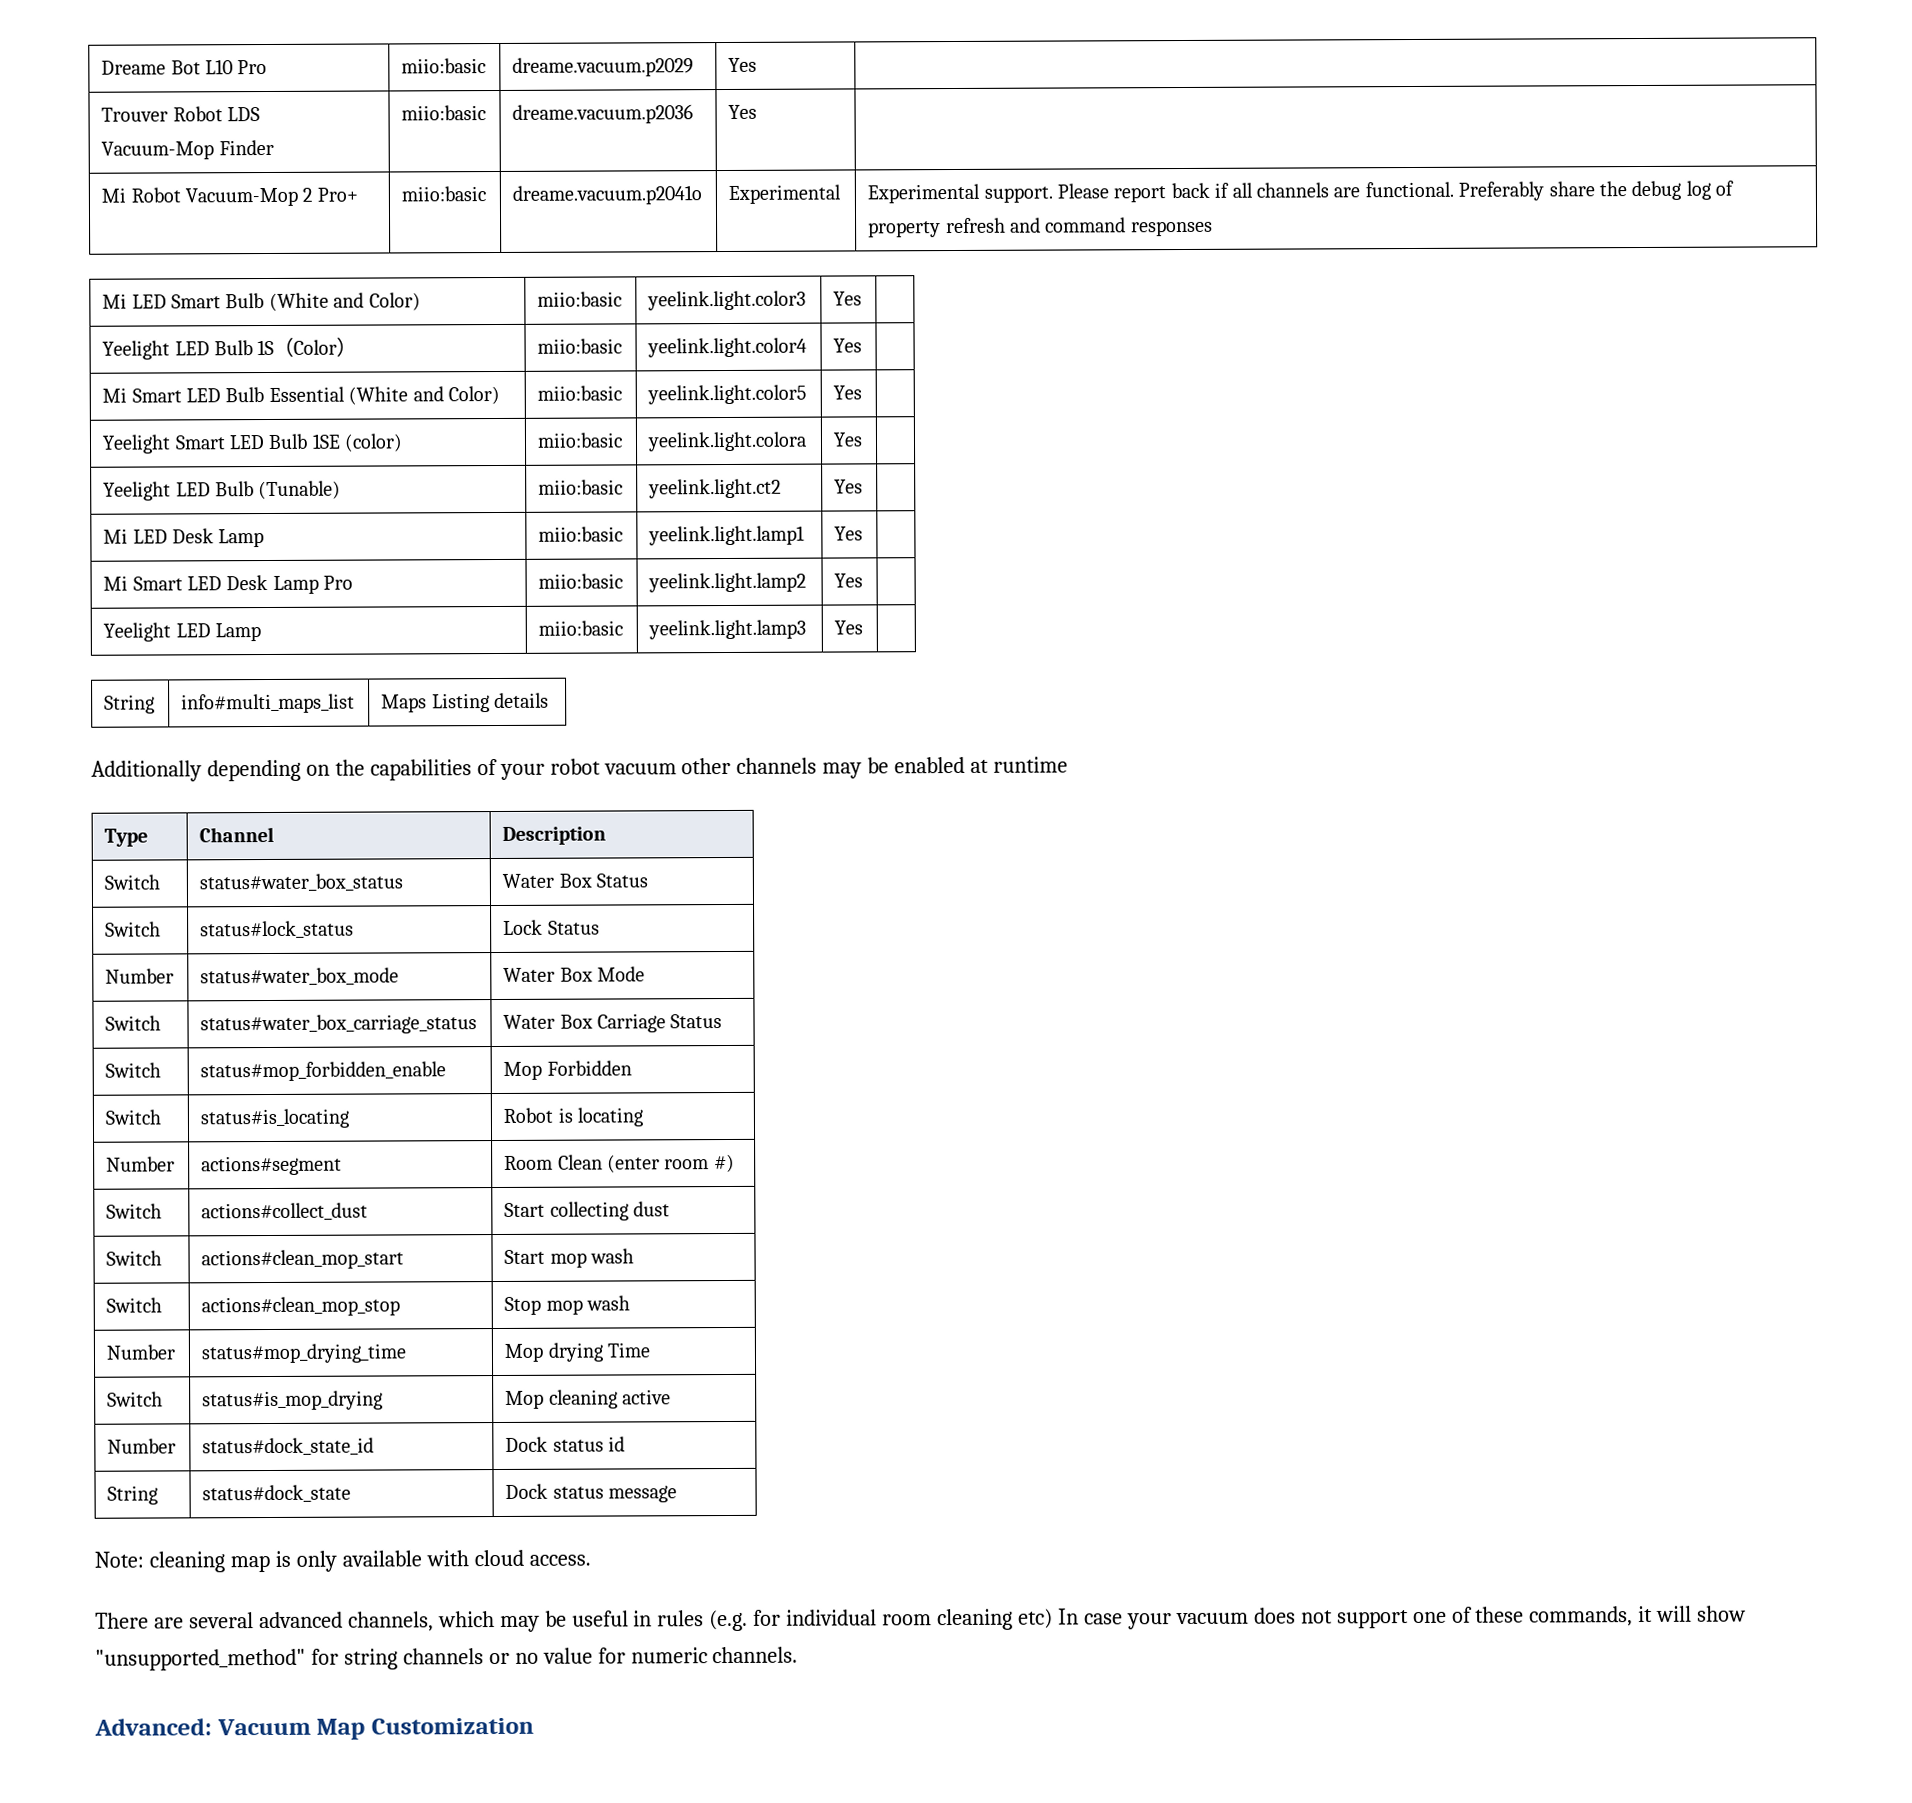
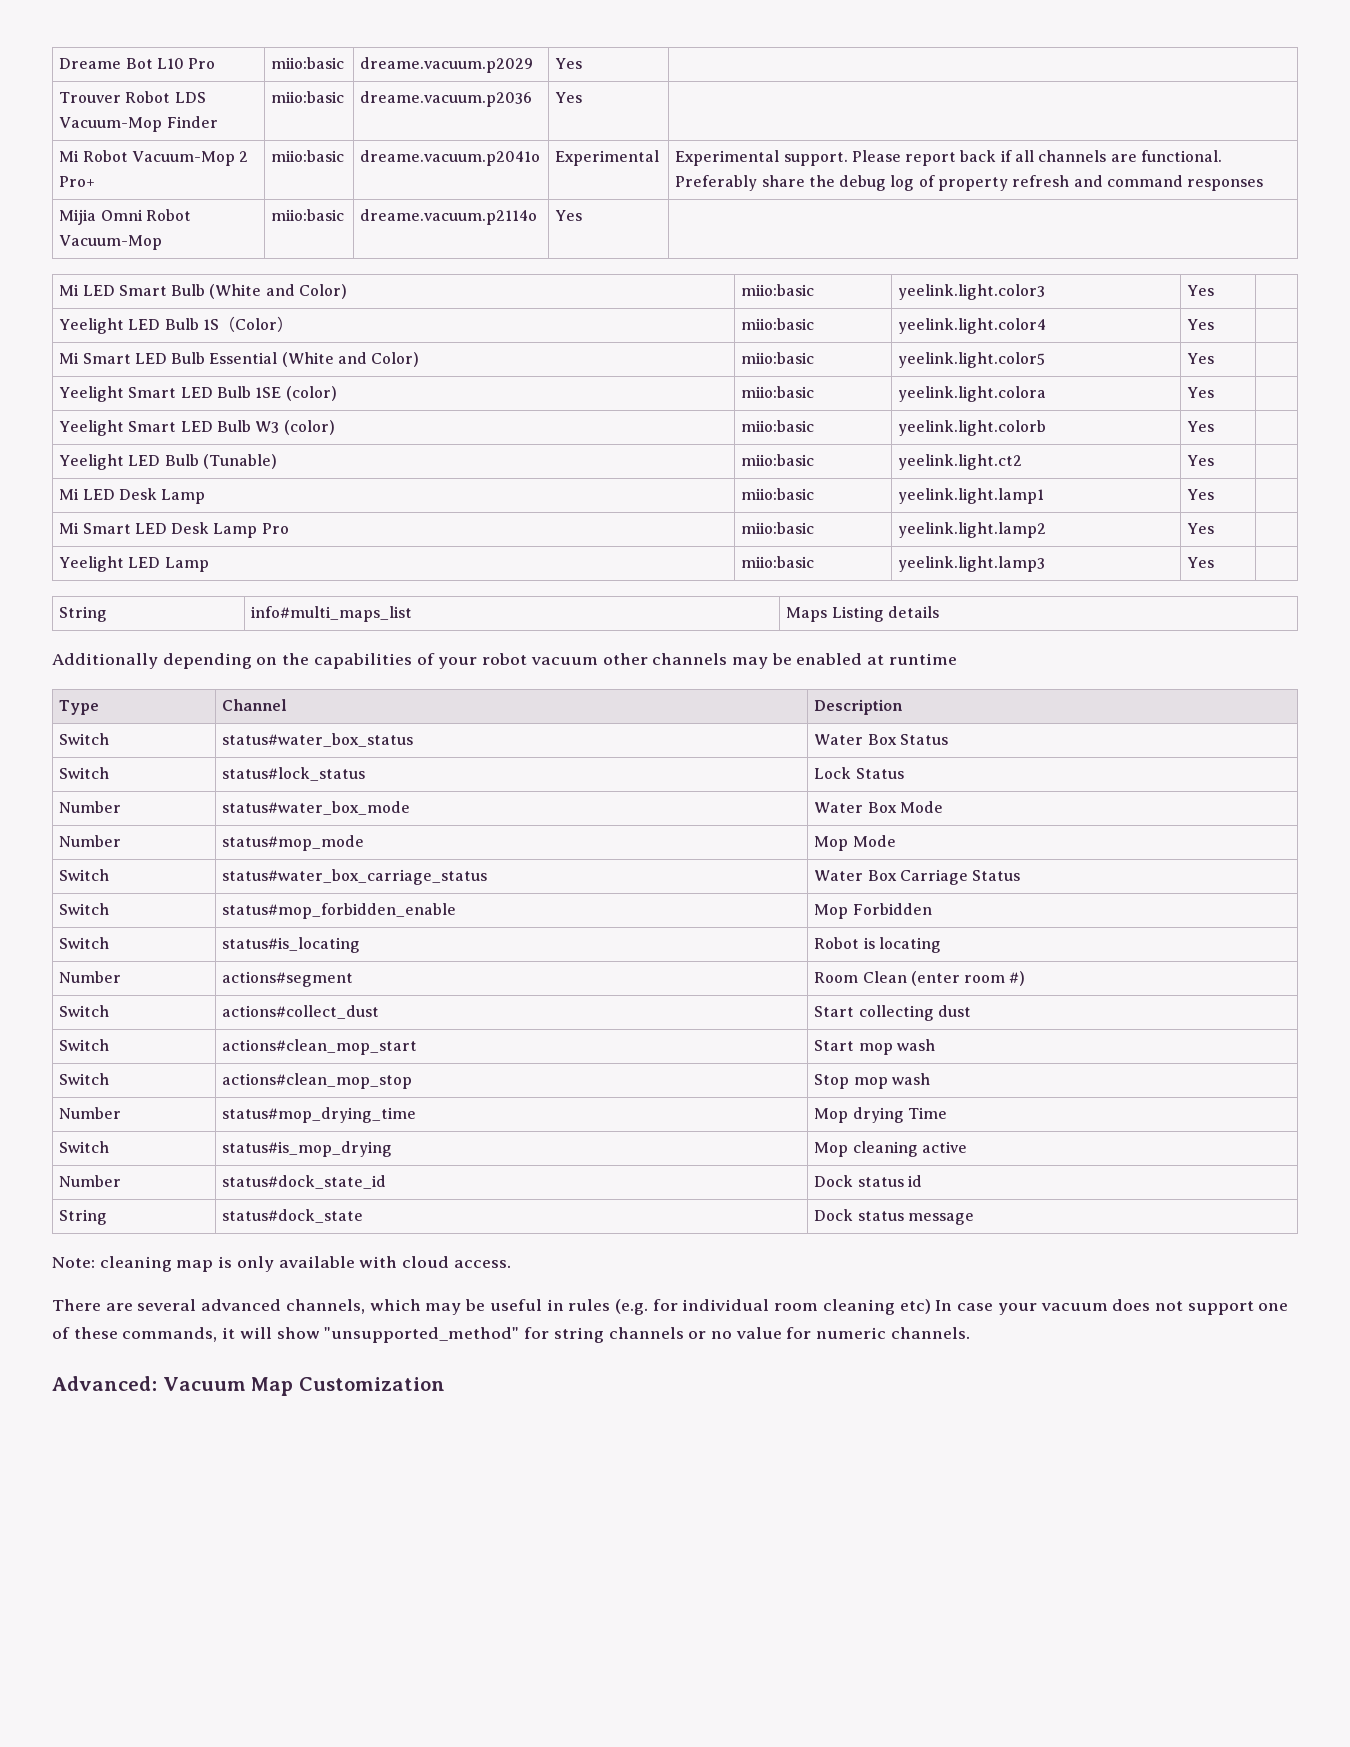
(1213, 228) none -> [59,209,191,225] [59,235,163,250] [271,209,345,221] [360,209,538,225] [555,210,583,221] // Mijia Omni Robot Vacuum-Mop | miio:basic | dreame.vacuum.p2114o | Yes |
(864, 439) none -> [59,420,335,436] [741,420,815,432] [898,420,1047,436] [1187,421,1215,432] // Yeelight Smart LED Bulb W3 (color) | miio:basic | yeelink.light.colorb | Yes |
(645, 974) none -> [59,835,122,847] [222,835,365,851] [814,835,896,851] // Number | status#mop_mode | Mop Mode

